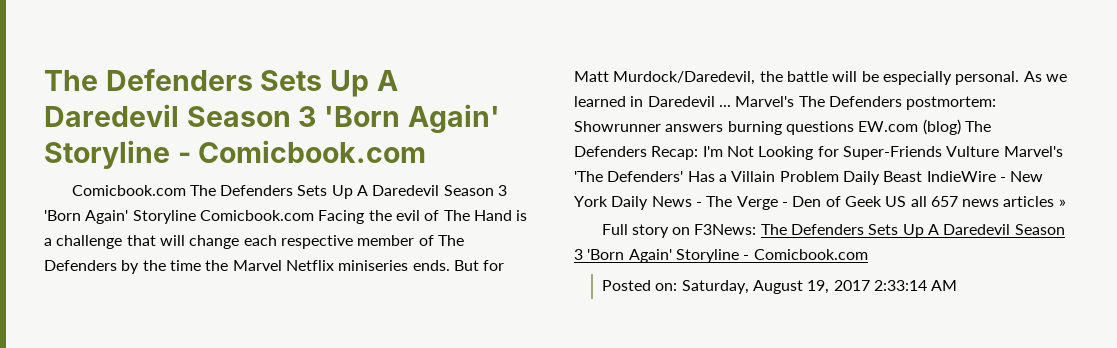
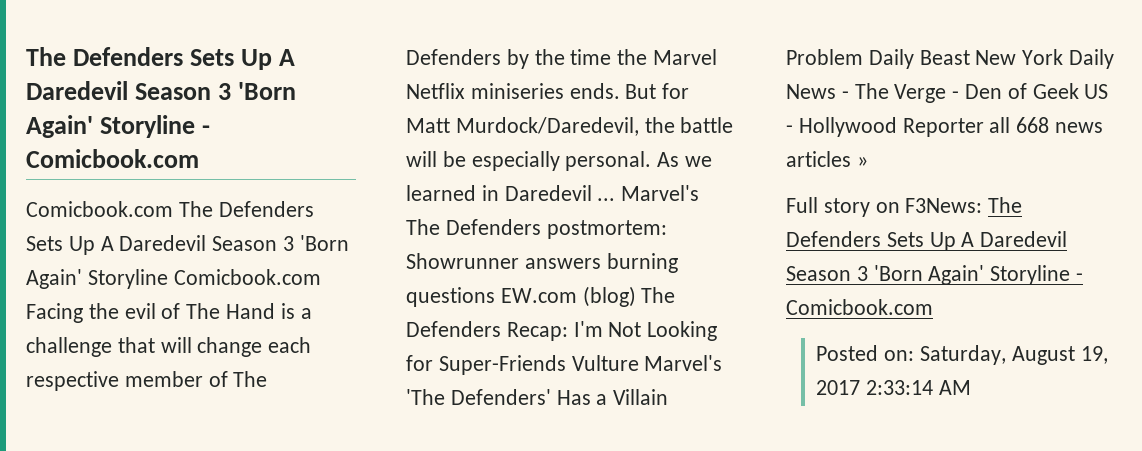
[926,171,1006,182] IndieWire - -> (970, 57) none
[910,196,958,207] all 657 -> [786,117,1050,137] - Hollywood Reporter all 668

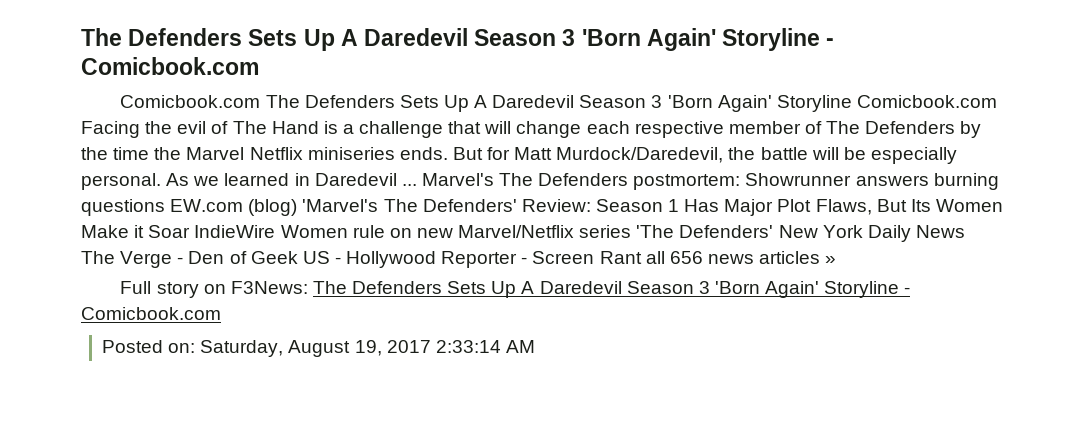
[641,287,676,303] [406,321,718,341] [406,355,723,375] [406,389,669,405] [786,49,970,69] The Defenders Recap: I'm Not Looking for Super-Friends Vulture Marvel's 'The Defenders' Has a Villain Problem Daily Beast -> [302,199,1003,216] [81,225,774,238] 'Marvel's The Defenders' Review: Season 1 Has Major Plot Flaws, But Its Women Make it Soar IndieWire Women rule on new Marvel/Netflix series 'The Defenders'
[841,91,849,99] - -> (965, 231) none
[989,117,1050,133] all 668 -> [521,251,703,264] - Screen Rant all 656

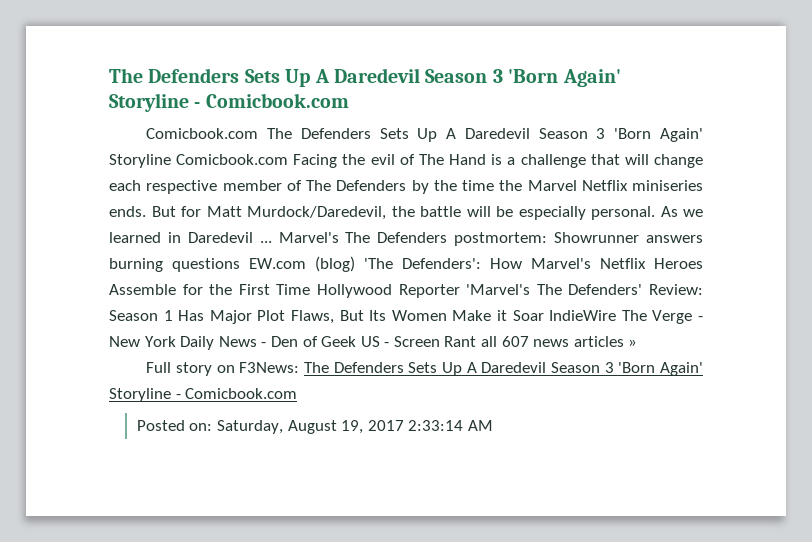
(298, 207) none -> [364,258,703,269] [109,284,460,298] 'The Defenders': How Marvel's Netflix Heroes Assemble for the First Time Hollywood Reporter
[280,225,774,238] Women rule on new Marvel/Netflix series 'The Defenders' -> [621,310,704,324] The Verge -
[81,251,173,268] The Verge -> (257, 341) none
[346,251,528,268] Hollywood Reporter - -> (390, 344) none
[669,251,703,264] 656 -> [501,336,529,347] 607

